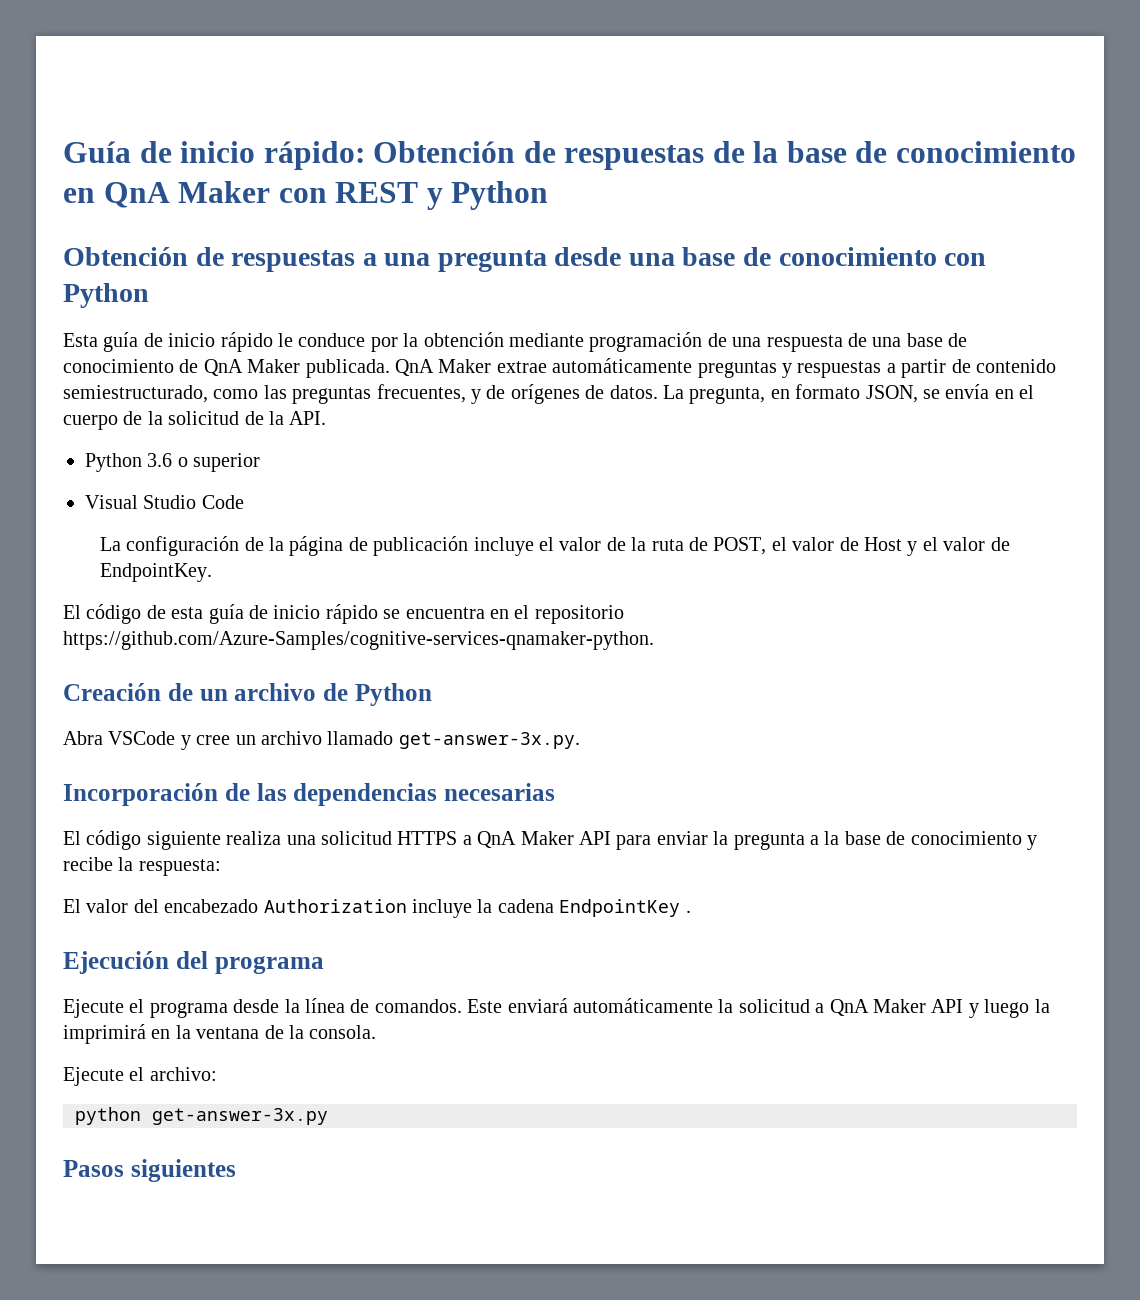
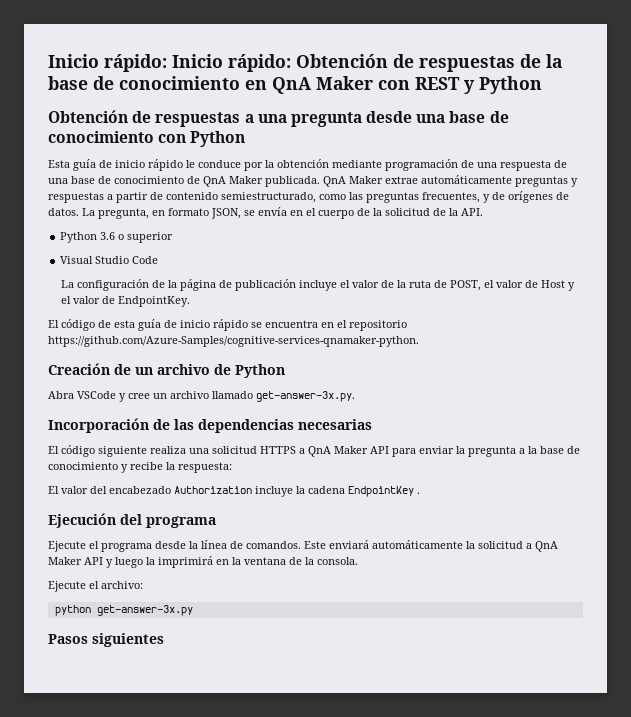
[63,141,256,163] Guía de inicio -> [48,54,223,72] Inicio rápido: Inicio

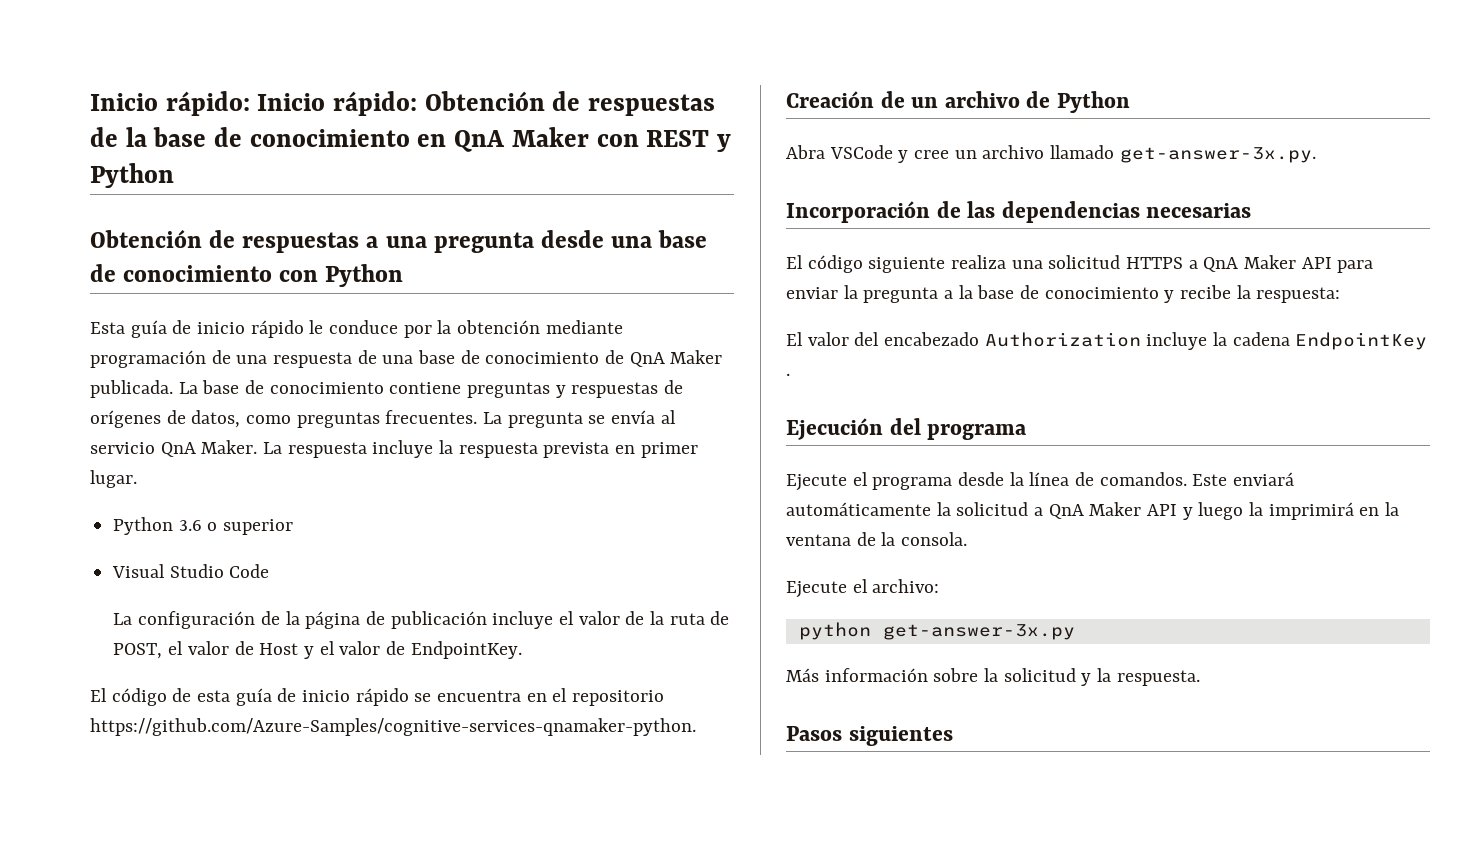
[323,175,578,187] [48,191,569,203] [48,207,483,219] QnA Maker extrae automáticamente preguntas y respuestas a partir de contenido semiestructurado, como las preguntas frecuentes, y de orígenes de datos. La pregunta, en formato JSON, se envía en el cuerpo de la solicitud de la API. -> [178,380,684,398] [90,410,676,428] [90,440,698,458] [90,470,137,488] La base de conocimiento contiene preguntas y respuestas de orígenes de datos, como preguntas frecuentes. La pregunta se envía al servicio QnA Maker. La respuesta incluye la respuesta prevista en primer lugar.
(193, 610) none -> [786,668,1200,686] // Más información sobre la solicitud y la respuesta.

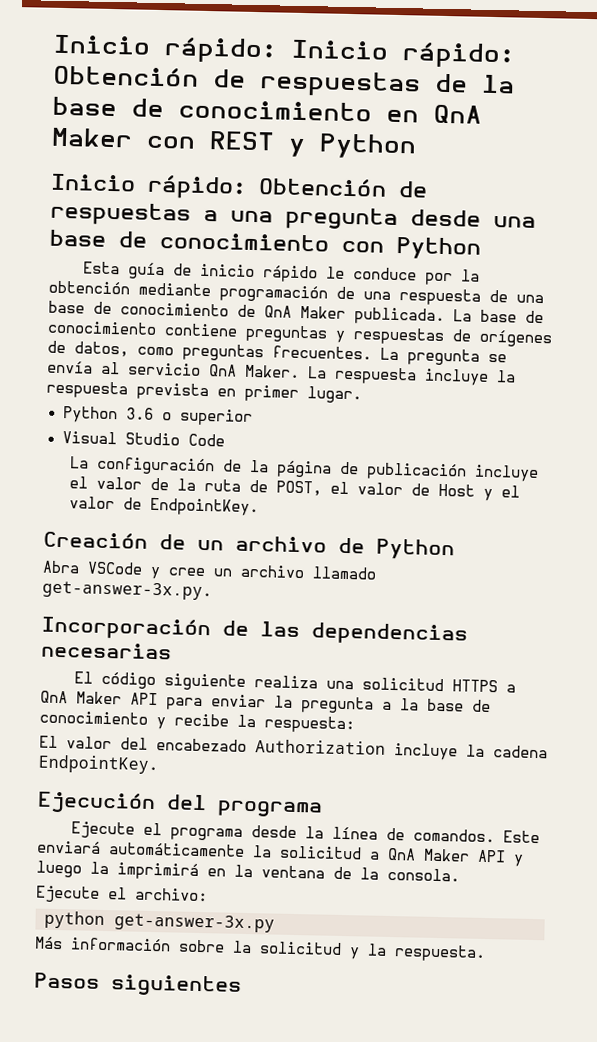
(174, 175) none -> [50,173,247,200] Inicio rápido:
[90,688,665,706] [90,718,696,736] // El código de esta guía de inicio rápido se encuentra en el repositorio https://github.com/Azure-Samples/cognitive-services-qnamaker-python. -> (260, 507) none
[1295,332,1428,350] [786,373,790,376] EndpointKey . -> [38,754,159,775] EndpointKey.

